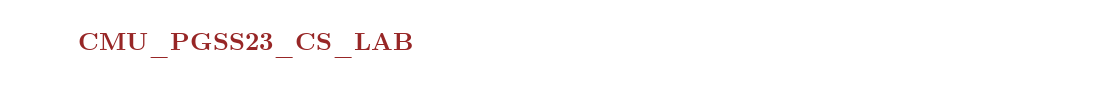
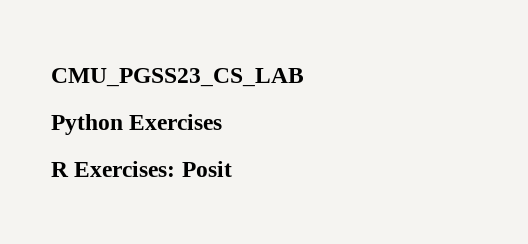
(413, 45) none -> [51,114,223,135] [51,161,232,177] // Python Exercises // R Exercises: Posit

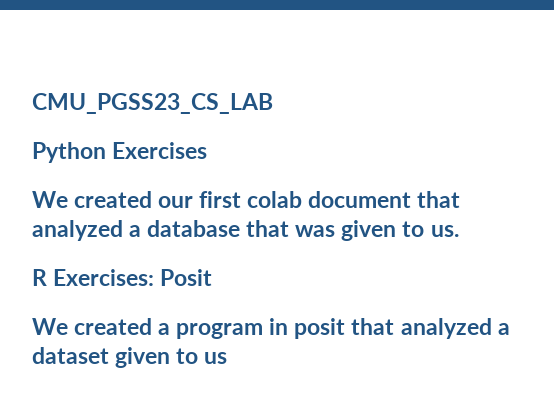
[51,161,232,177] R Exercises: Posit -> [32,191,461,208] [32,220,459,241] [32,269,213,286] [32,318,510,339] [32,347,228,368] We created our first colab document that analyzed a database that was given to us. // R Exercises: Posit // We created a program in posit that analyzed a dataset given to us

